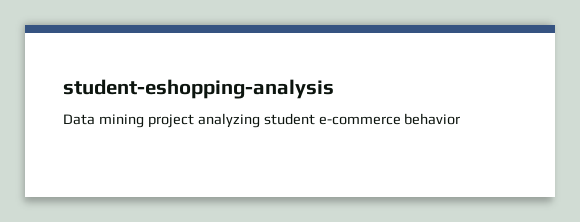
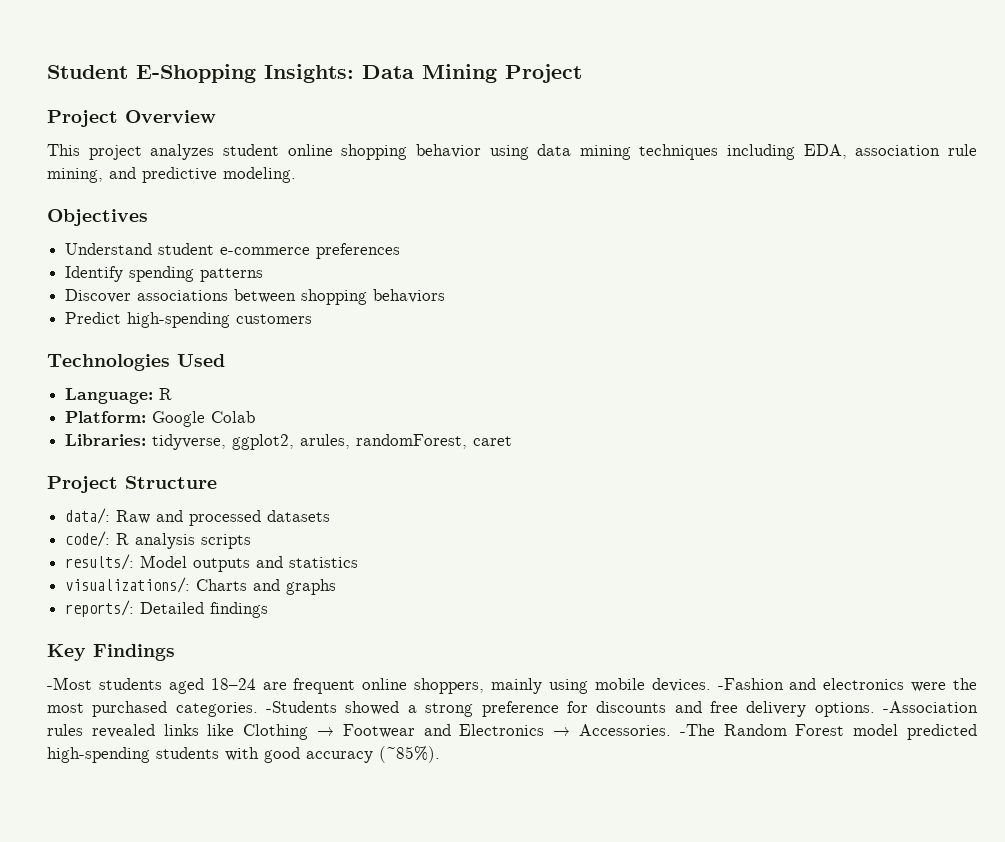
[63,79,334,99] [63,113,461,128] student-eshopping-analysis // Data mining project analyzing student e-commerce behavior -> [47,64,582,83] [47,110,216,127] [47,144,977,160] [47,167,296,183] [47,209,148,226] [65,243,401,259] [65,266,264,282] [65,289,446,305] [65,312,313,328] [47,354,225,371] [65,388,173,404] [65,411,256,427] [65,434,513,450] [47,476,217,493] [65,508,331,526] [65,531,252,549] [65,554,359,572] [65,577,337,595] [65,600,269,618] [47,644,175,661] [47,677,977,694] [47,701,979,717] [47,724,977,740] [47,746,440,763] Student E-Shopping Insights: Data Mining Project // Project Overview // This project analyzes student online shopping behavior using data mining techniques including EDA, association rule mining, and predictive modeling. // Objectives // Understand student e-commerce preferences // Identify spending patterns // Discover associations between shopping behaviors // Predict high-spending customers // Technologies Used // Language: R // Platform: Google Colab // Libraries: tidyverse, ggplot2, arules, randomForest, caret // Project Structure // data/: Raw and processed datasets // code/: R analysis scripts // results/: Model outputs and statistics // visualizations/: Charts and graphs // reports/: Detailed findings // Key Findings // -Most students aged 18–24 are frequent online shoppers, mainly using mobile devices. -Fashion and electronics were the most purchased categories. -Students showed a strong preference for discounts and free delivery options. -Association rules revealed links like Clothing → Footwear and Electronics → Accessories. -The Random Forest model predicted high-spending students with good accuracy (~85%).

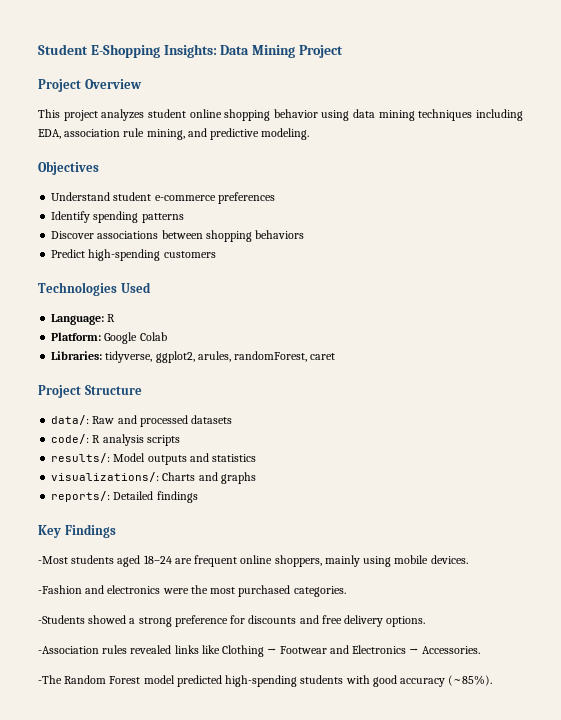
(711, 685) none -> (468, 559) //
(258, 709) none -> (346, 591) //
(875, 709) none -> (426, 621) //
(671, 730) none -> (480, 650) //

